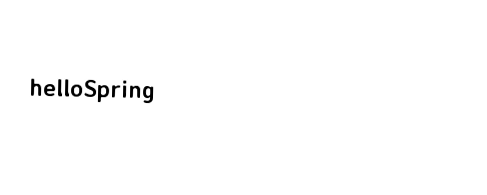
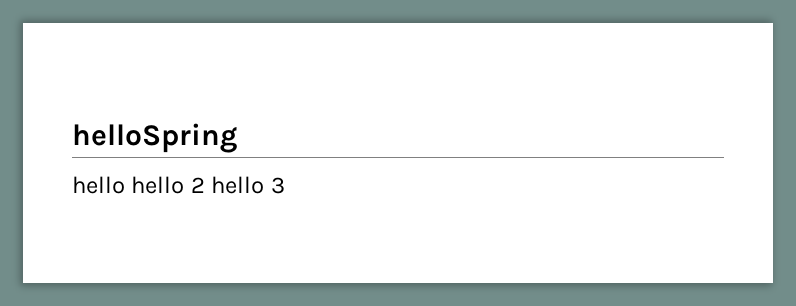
(156, 91) none -> [72,176,285,194] // hello hello 2 hello 3

